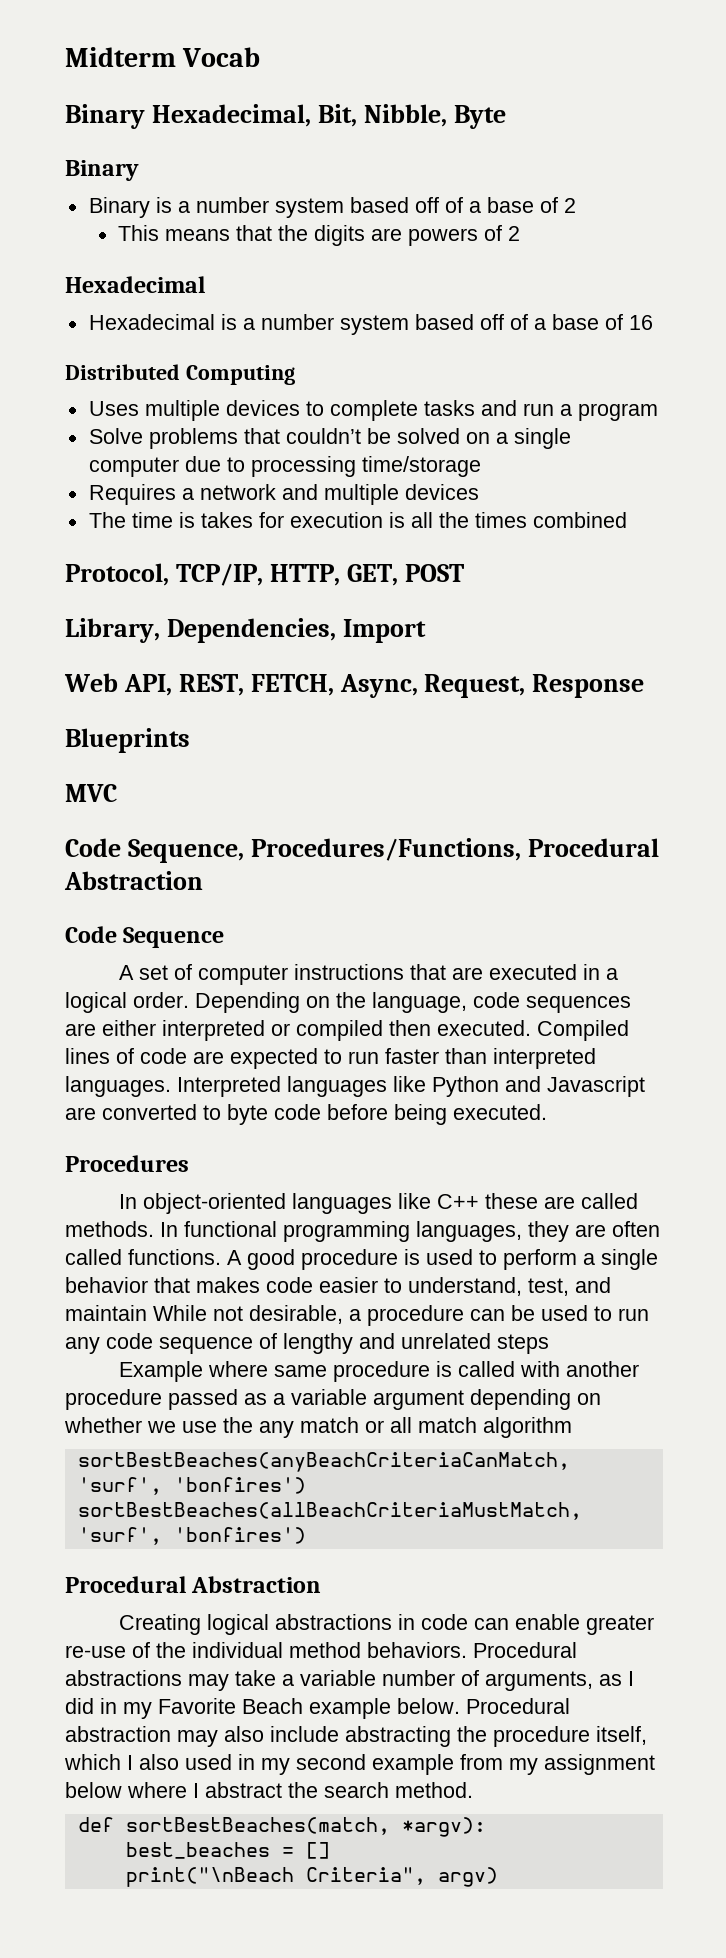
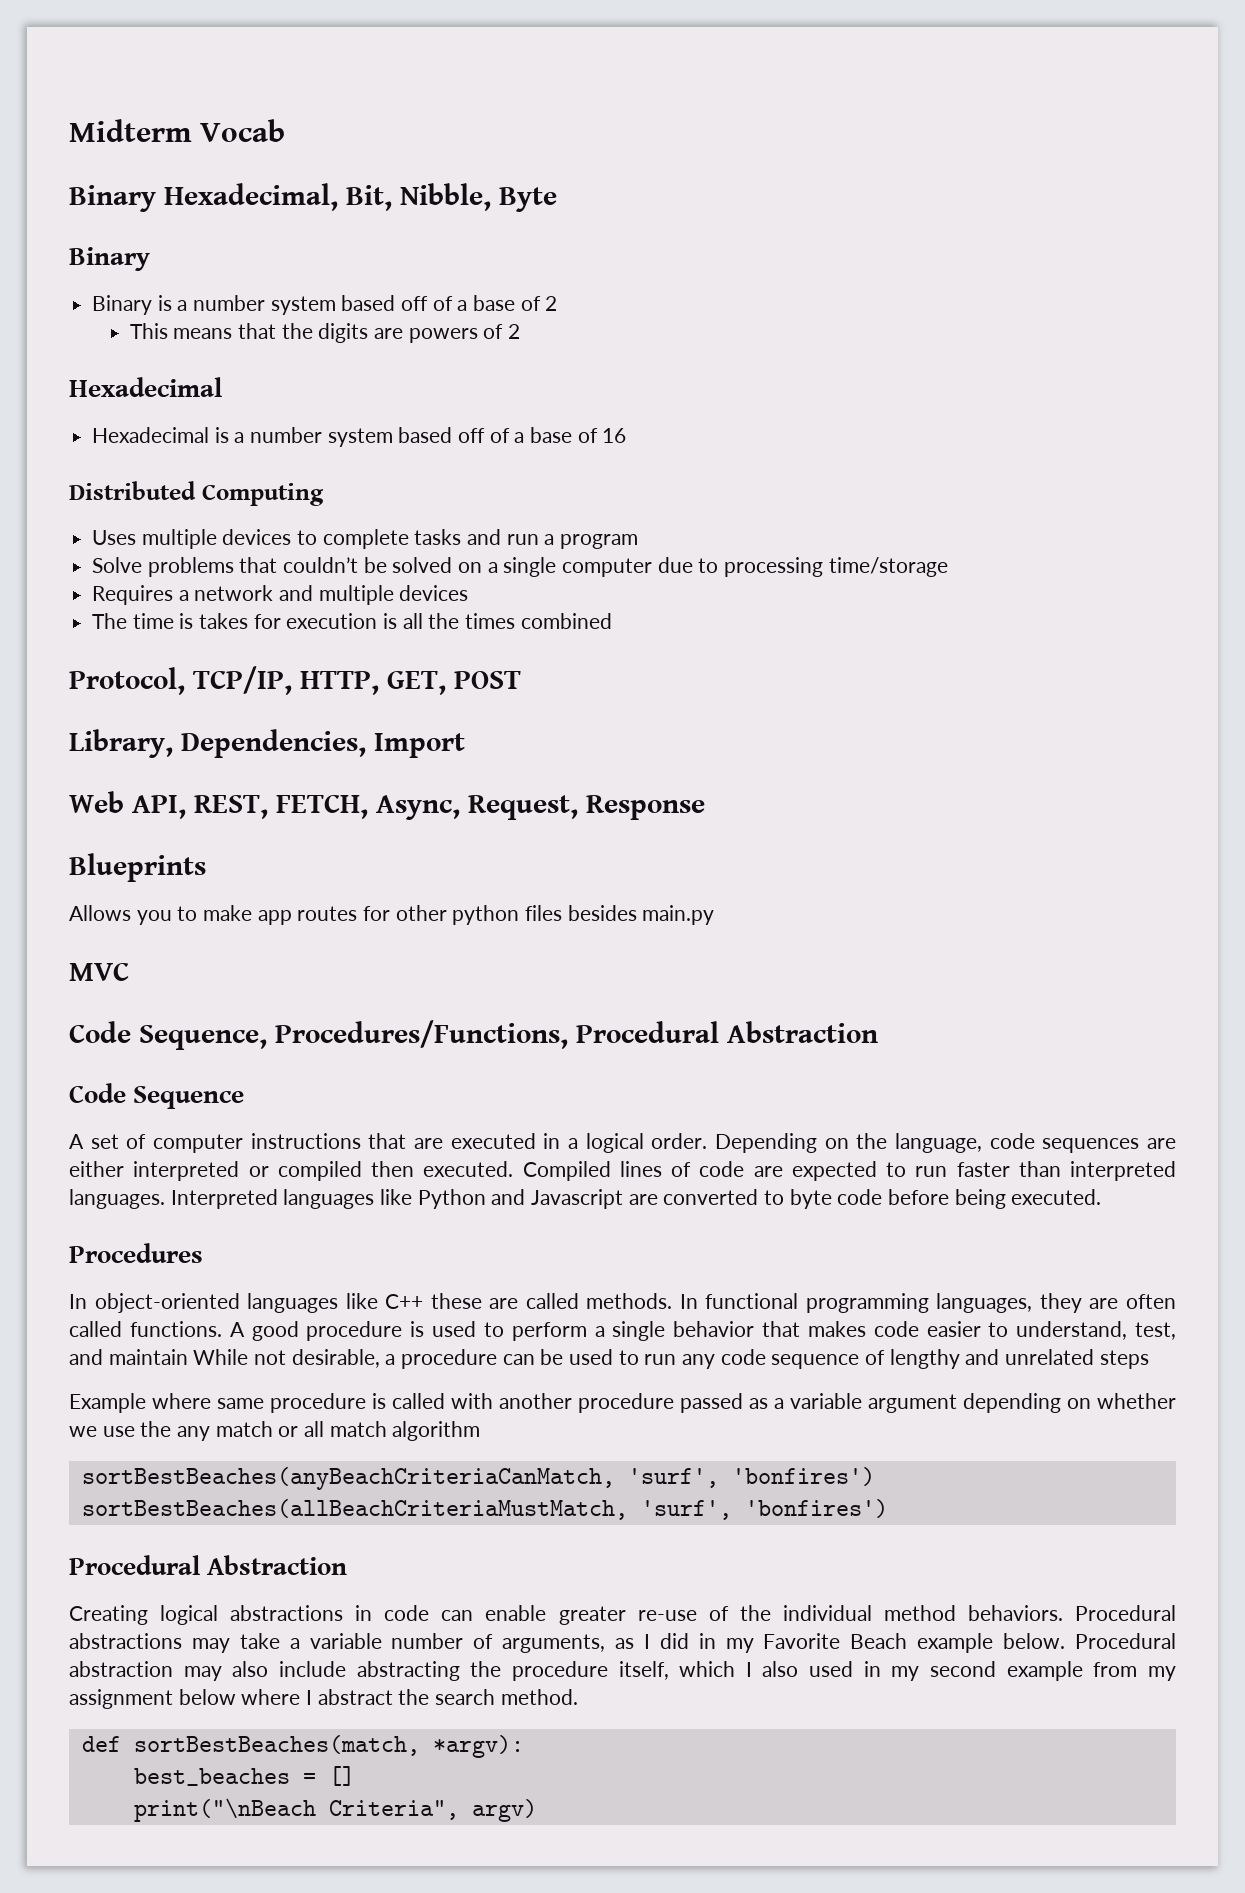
(190, 740) none -> [69,905,715,925] // Allows you to make app routes for other python files besides main.py

